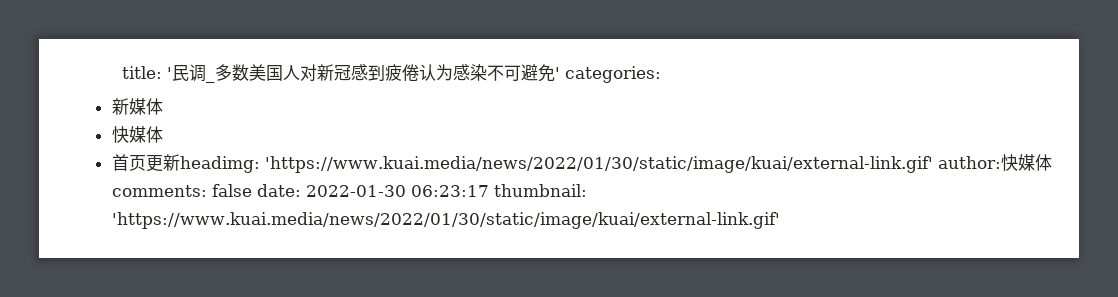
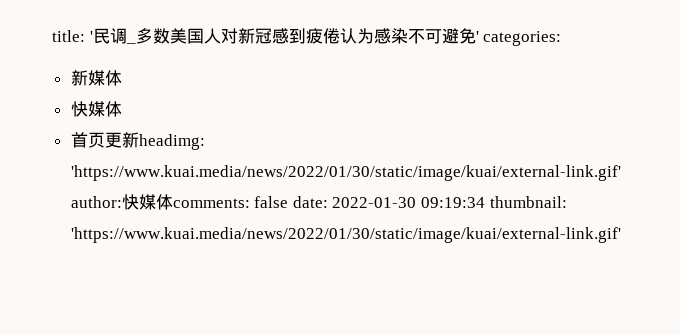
[410,185,489,197] 06:23:17 -> [421,197,486,208] 09:19:34

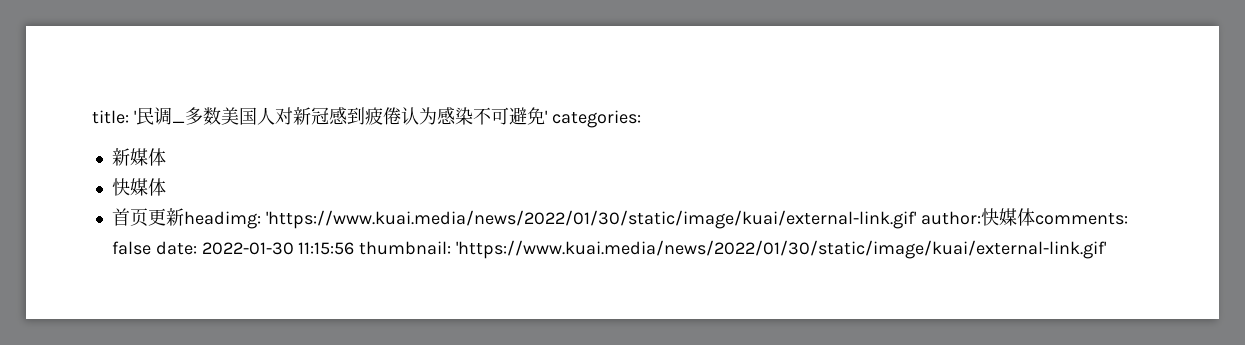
[421,197,486,208] 09:19:34 -> [298,242,355,255] 11:15:56

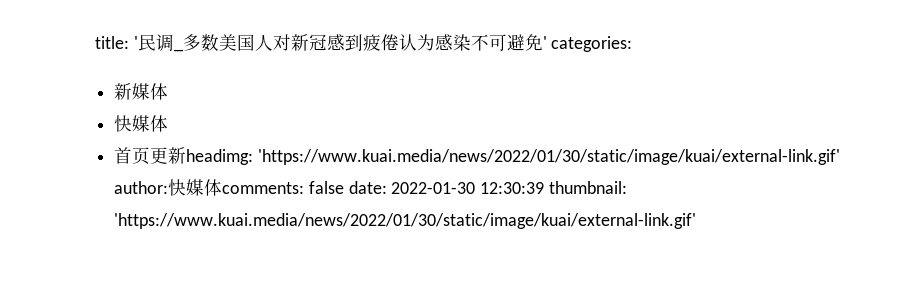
[298,242,355,255] 11:15:56 -> [480,182,545,194] 12:30:39

